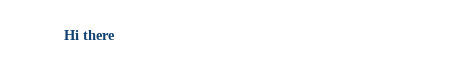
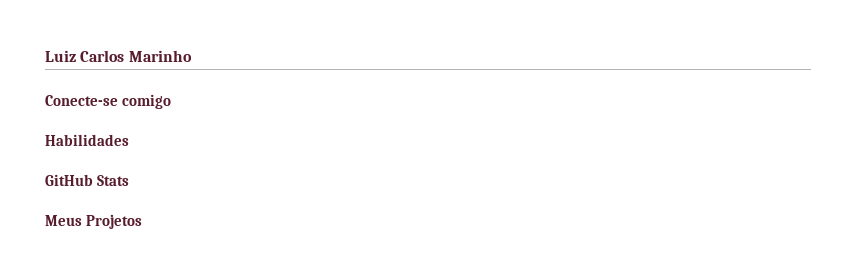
[64,30,115,40] Hi there -> [45,50,192,62] [45,94,171,109] [45,134,129,146] [45,174,129,186] [45,214,142,229] Luiz Carlos Marinho // Conecte-se comigo // Habilidades // GitHub Stats // Meus Projetos

